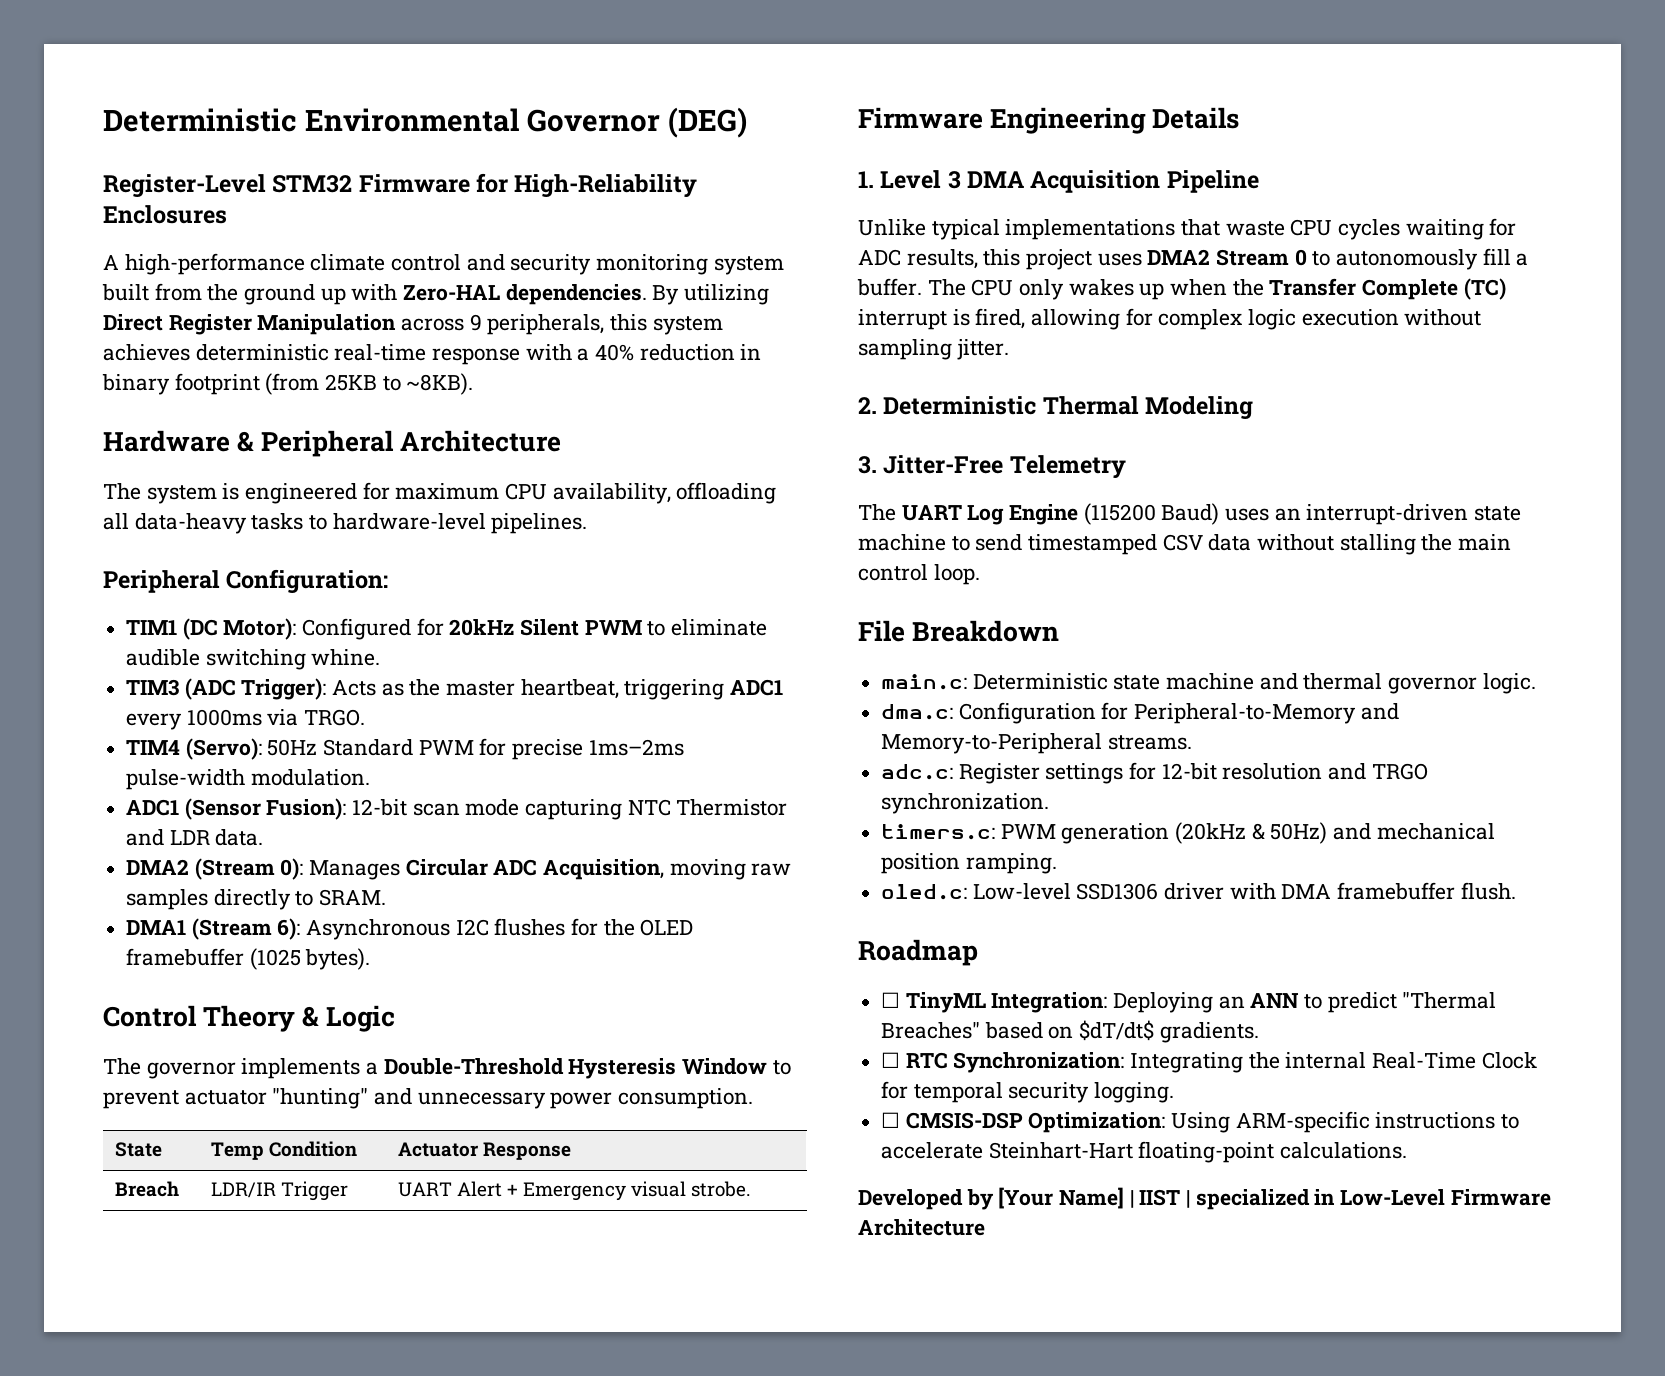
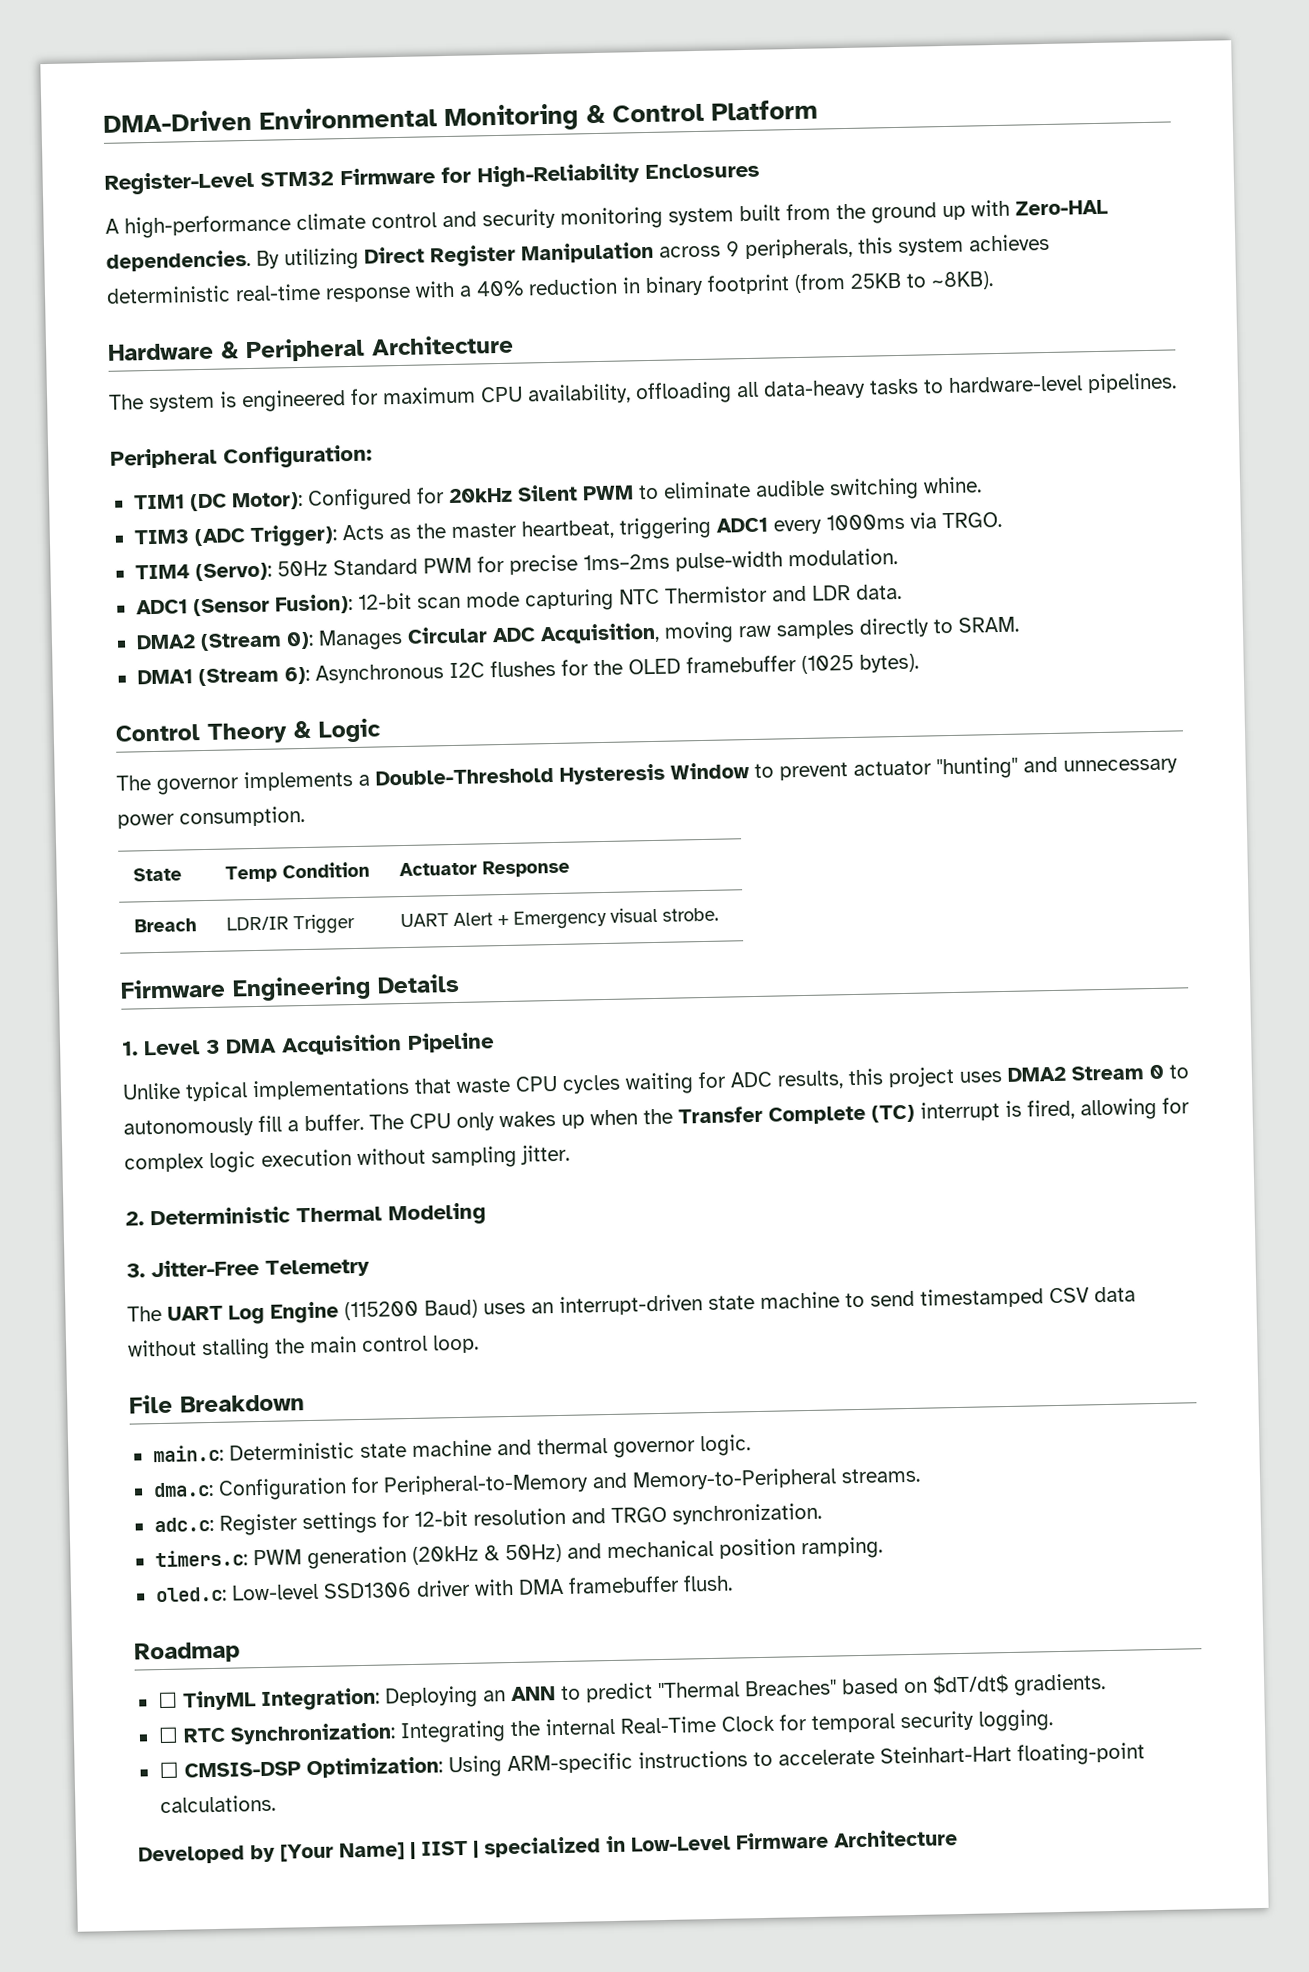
[103,107,747,138] Deterministic Environmental Governor (DEG) -> [103,99,818,133] DMA-Driven Environmental Monitoring & Control Platform

